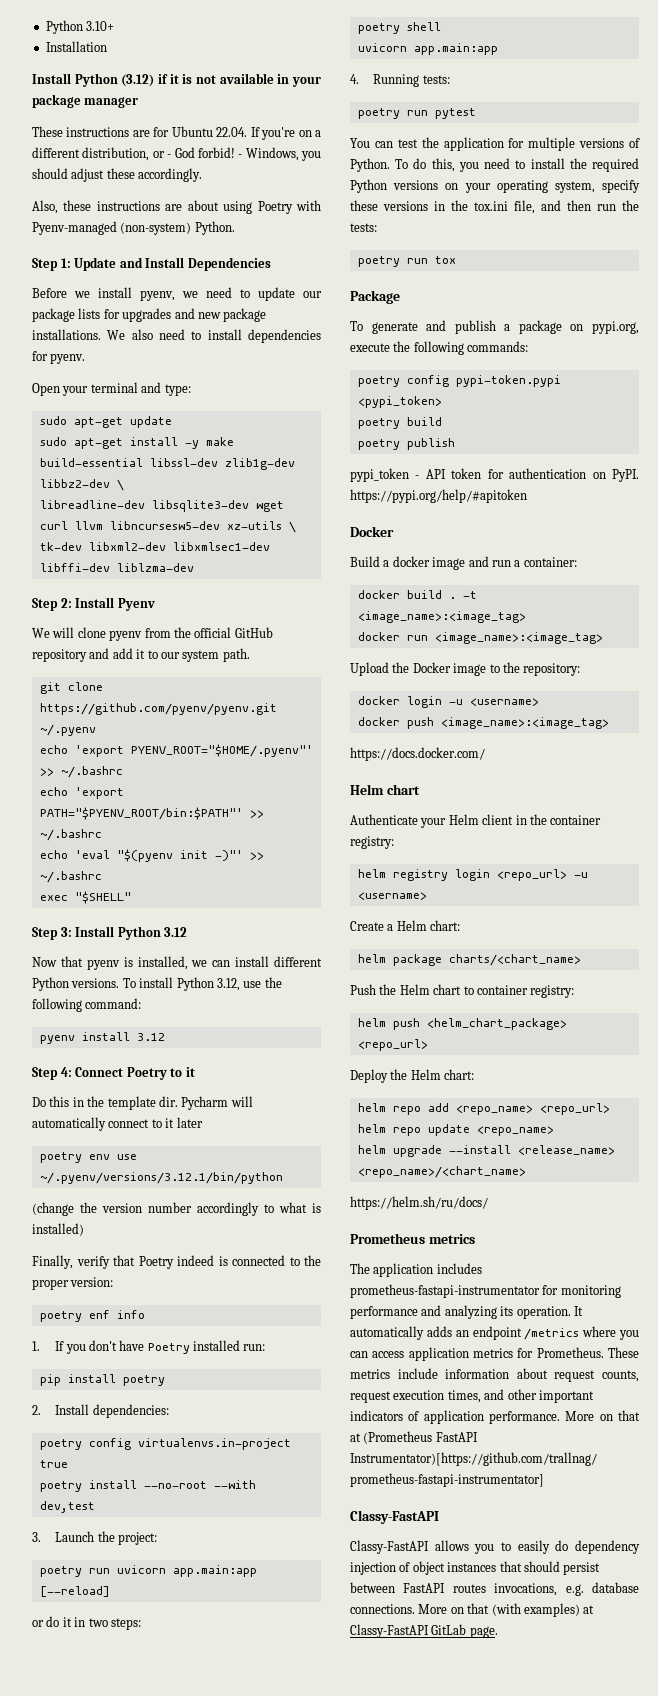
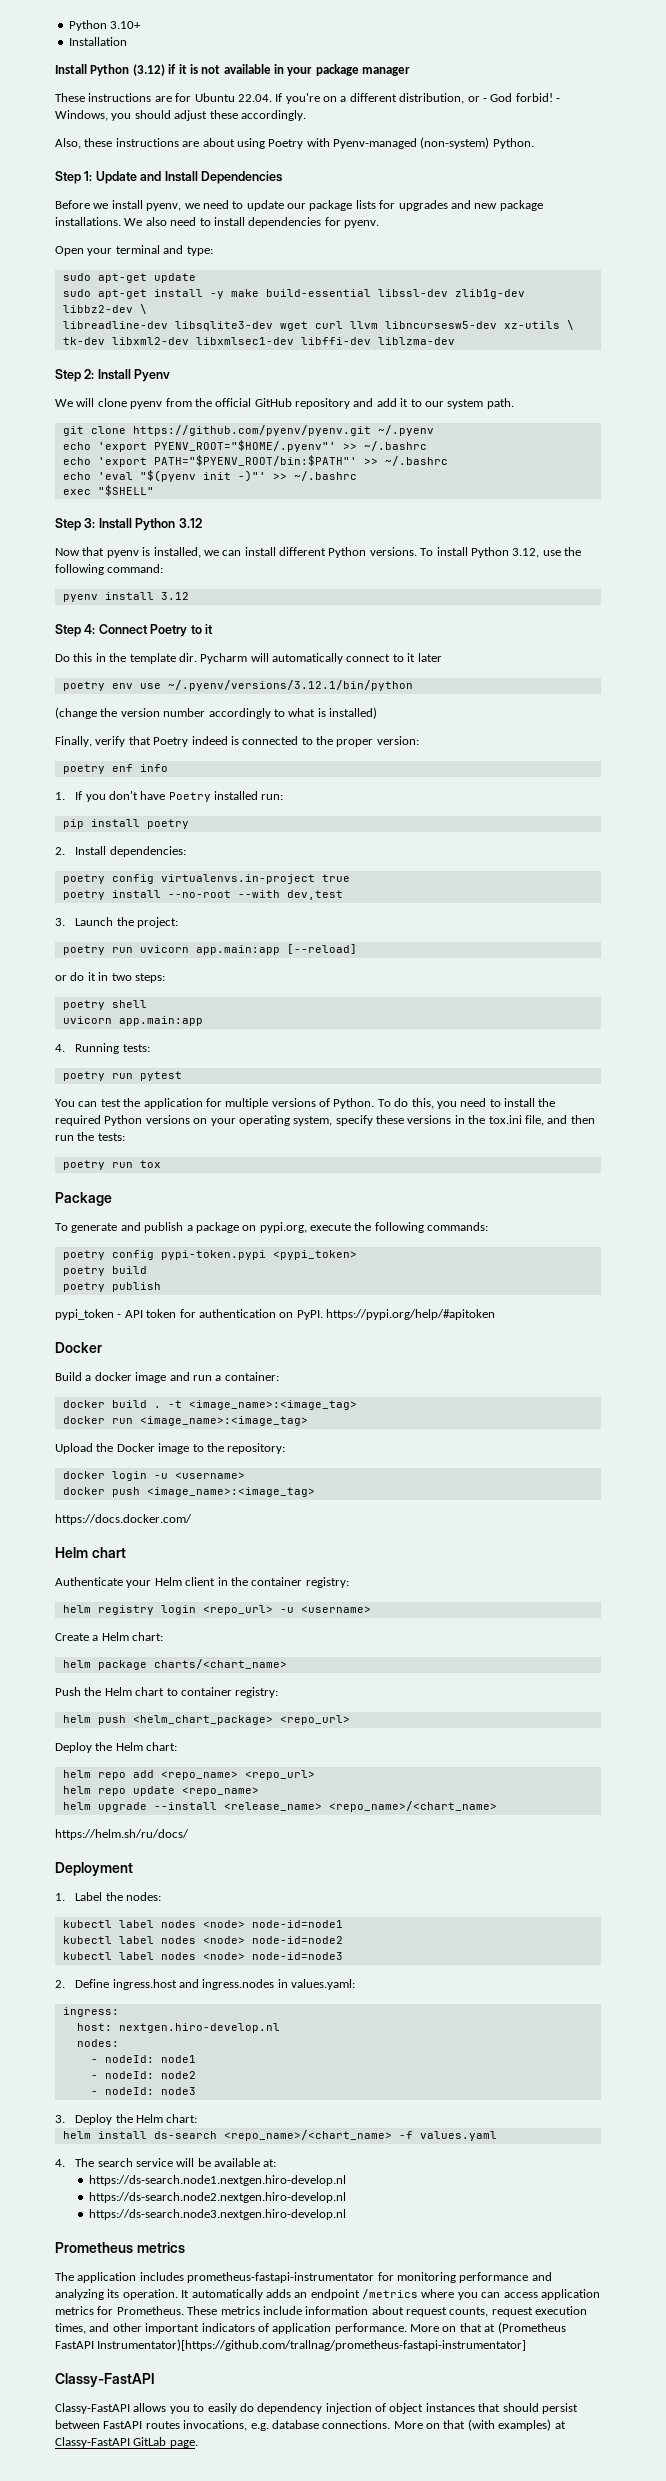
(488, 1203) none -> [55,1862,133,1876] [55,1892,161,1901] [62,1920,343,1928] [62,1936,343,1944] [62,1952,343,1960] [55,1979,355,1990] [62,2007,119,2017] [76,2023,280,2033] [76,2039,119,2047] [90,2055,196,2063] [90,2071,196,2079] [90,2087,196,2095] [55,2114,198,2125] [62,2130,497,2141] [55,2158,277,2167] [88,2175,346,2186] [88,2192,346,2203] [88,2209,346,2220] // Deployment // 1. Label the nodes: // kubectl label nodes <node> node-id=node1 // kubectl label nodes <node> node-id=node2 // kubectl label nodes <node> node-id=node3 // 2. Define ingress.host and ingress.nodes in values.yaml: // ingress: // host: nextgen.hiro-develop.nl // nodes: // - nodeId: node1 // - nodeId: node2 // - nodeId: node3 // 3. Deploy the Helm chart: // helm install ds-search <repo_name>/<chart_name> -f values.yaml // 4. The search service will be available at: // https://ds-search.node1.nextgen.hiro-develop.nl // https://ds-search.node2.nextgen.hiro-develop.nl // https://ds-search.node3.nextgen.hiro-develop.nl

